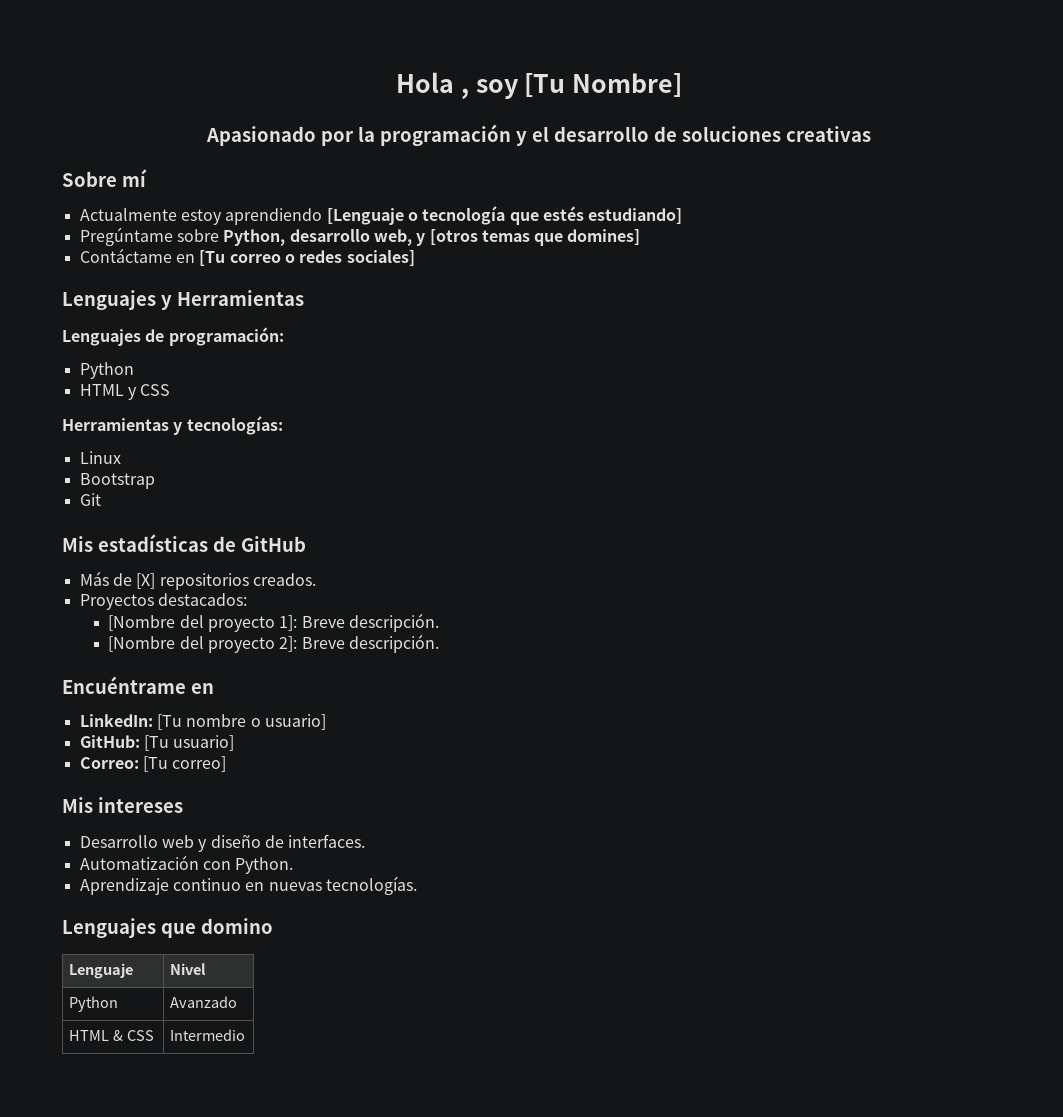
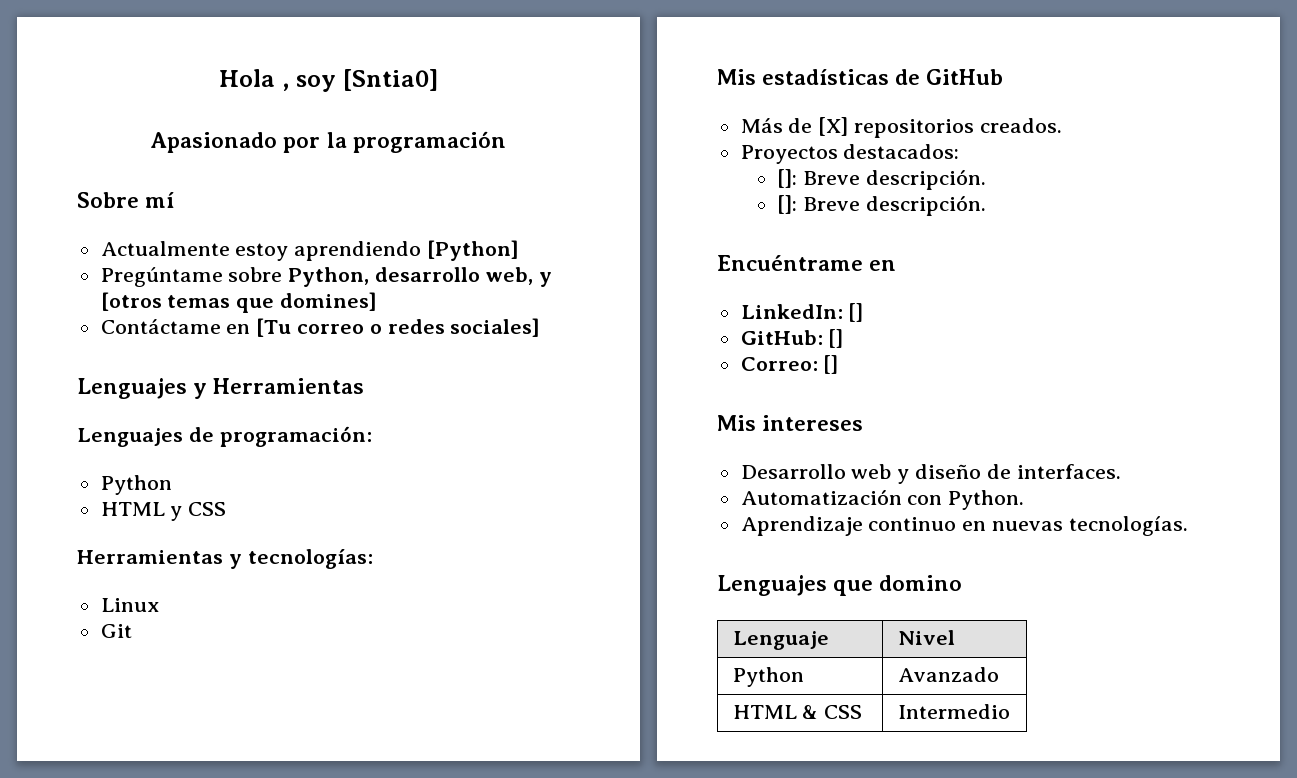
[524,73,682,97] [Tu Nombre] -> [343,69,439,91] [Sntia0]
[516,126,871,146] y el desarrollo de soluciones creativas -> (506, 142) none
[326,206,683,225] [Lenguaje o tecnología que estés estudiando] -> [427,240,520,261] [Python]
[79,473,155,489] // Bootstrap -> (159, 605) none
[108,613,439,632] [108,636,298,653] [Nombre del proyecto 1]: Breve descripción. // [Nombre del proyecto 2]: -> [776,169,986,190] [776,195,797,214] []: Breve descripción. // []:
[156,714,326,730] [Tu nombre o usuario] -> [848,303,864,322] []
[143,735,235,751] [Tu usuario] -> [828,329,844,348] []
[142,756,227,772] [Tu correo] -> [823,355,839,374] []

